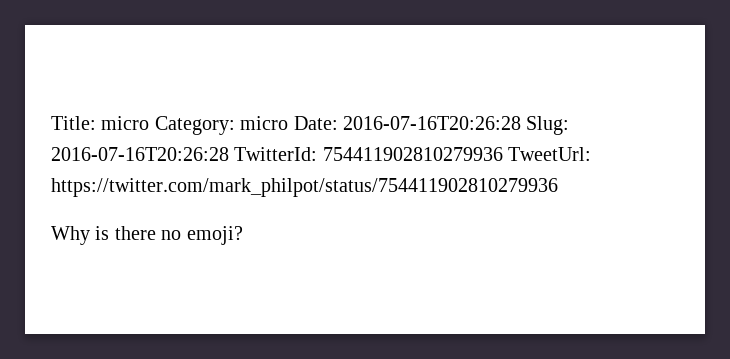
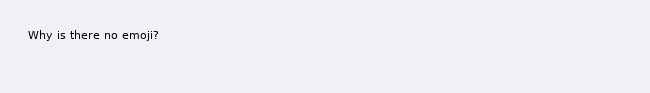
[51,116,570,135] [51,147,592,161] [51,178,558,197] Title: micro Category: micro Date: 2016-07-16T20:26:28 Slug: 2016-07-16T20:26:28 TwitterId: 754411902810279936 TweetUrl: https://twitter.com/mark_philpot/status/754411902810279936 // -> (28, 35) none

